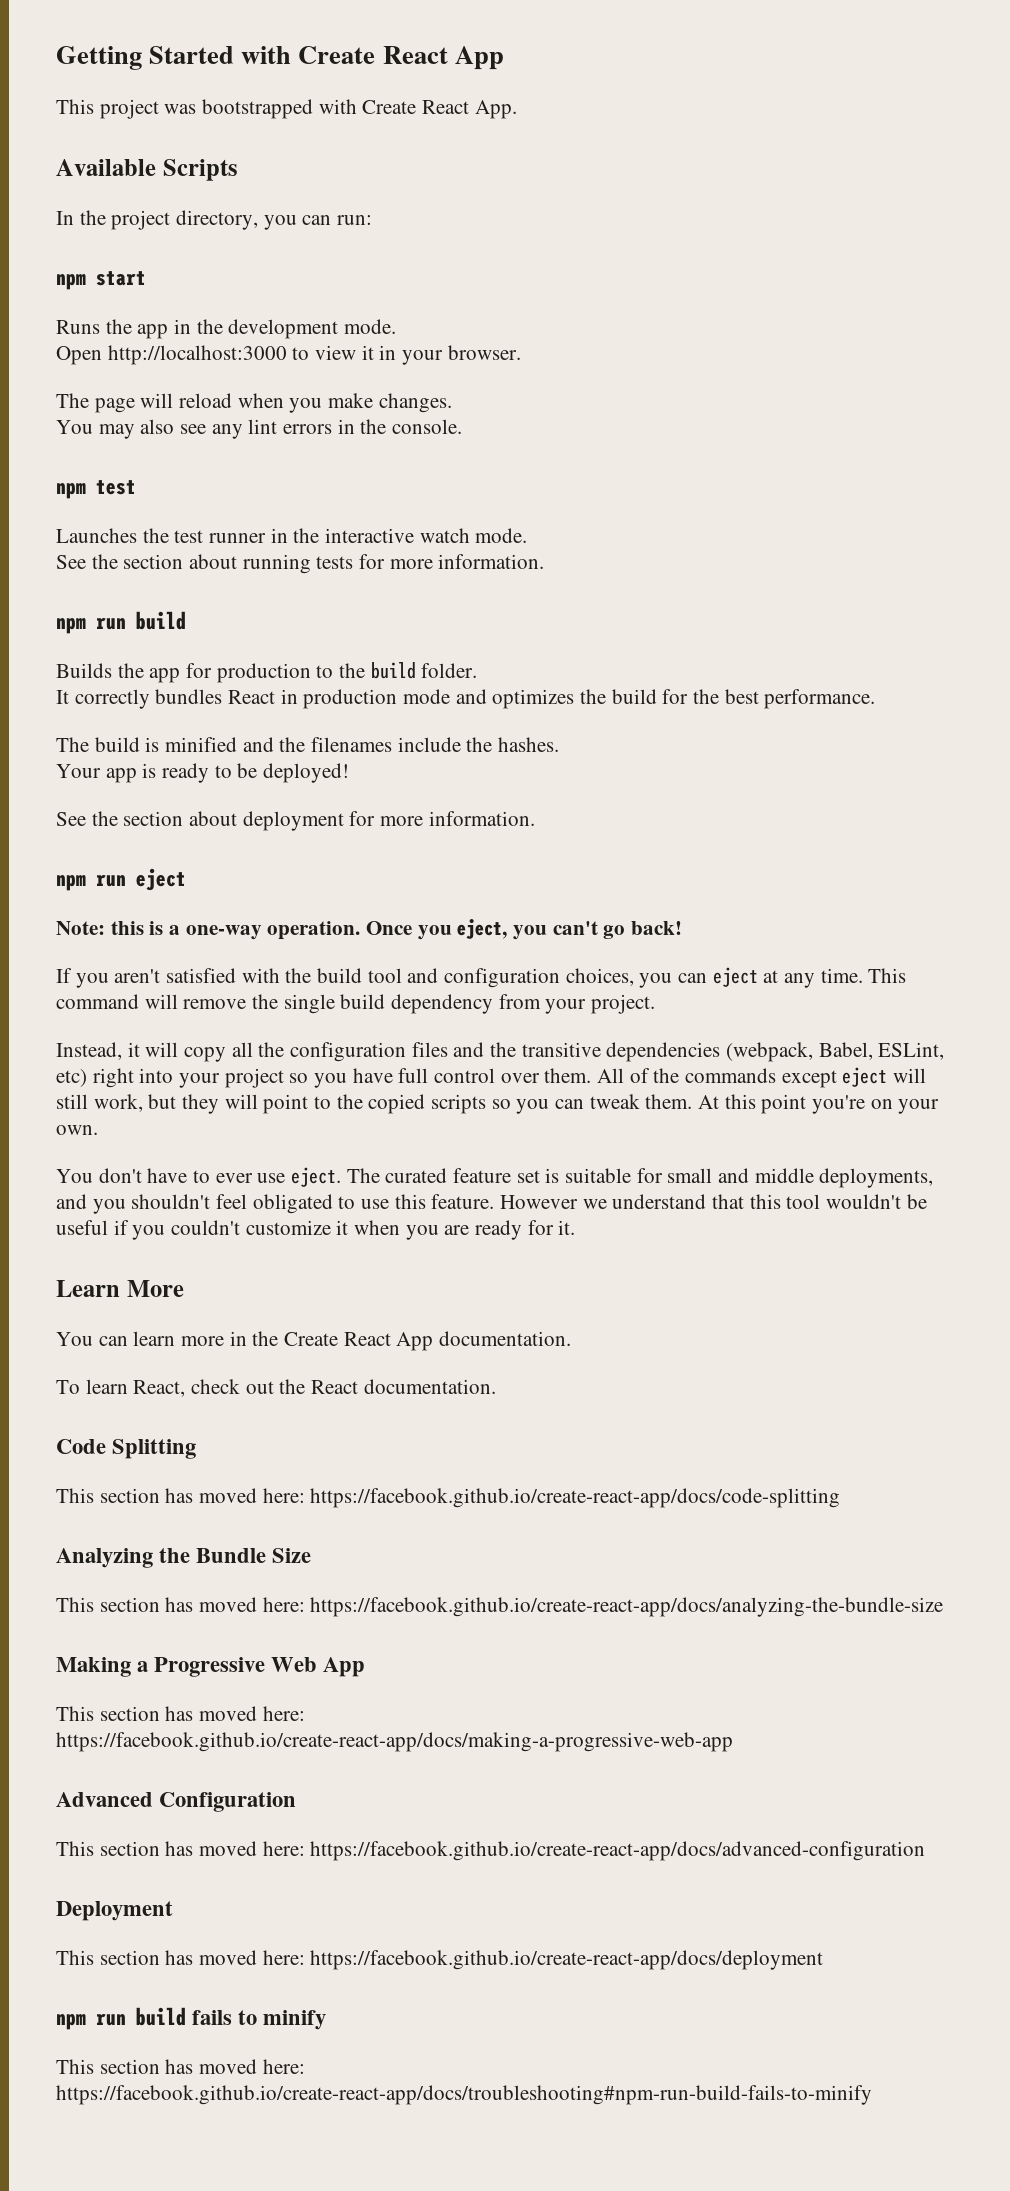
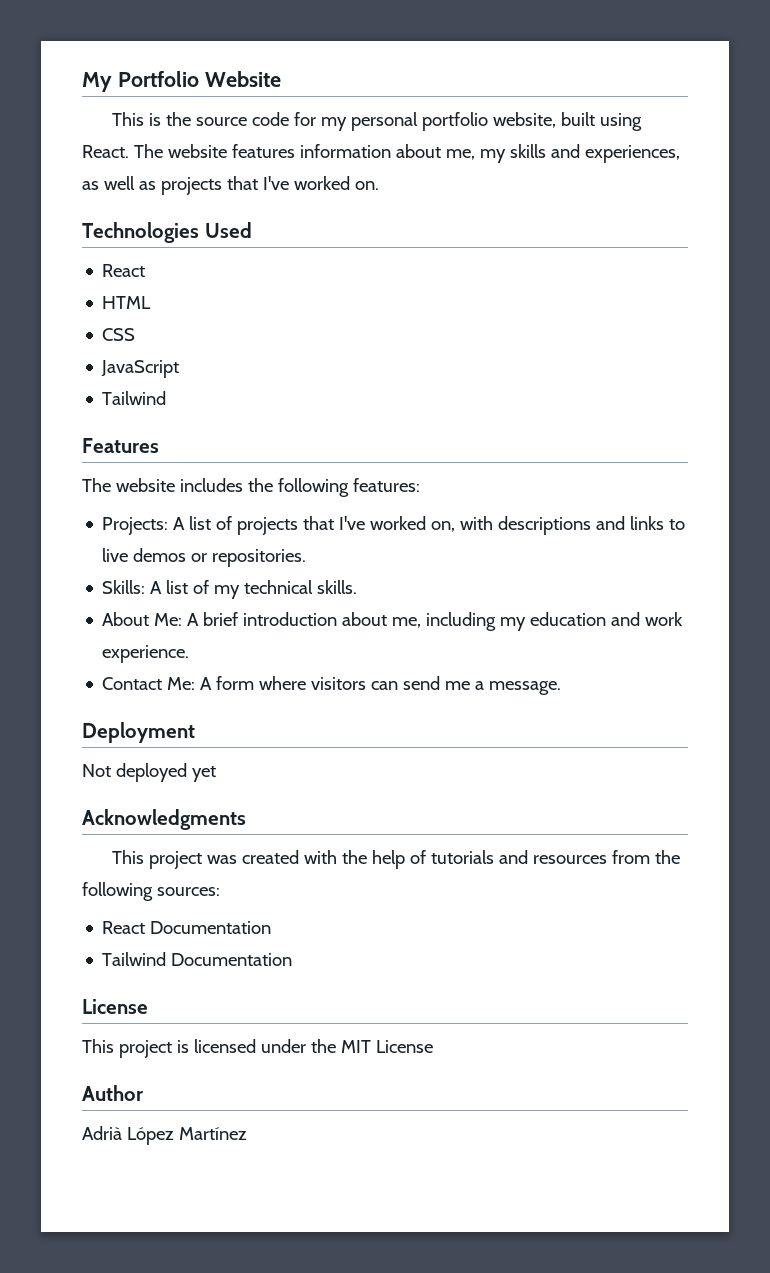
[56,46,504,70] [56,99,517,119] [56,159,238,181] [56,210,373,230] [56,271,146,290] [56,319,397,339] [56,345,521,365] [56,393,452,413] [56,419,463,439] [56,480,136,499] [56,528,528,543] [56,554,545,574] [56,611,186,634] [56,662,478,683] [56,689,876,709] [56,737,560,752] [56,763,350,783] [56,811,535,831] [56,868,186,891] [56,919,683,940] [56,967,907,988] [56,994,656,1014] [56,1042,945,1062] [56,1067,927,1088] [56,1094,940,1114] [56,1125,98,1135] [56,1167,934,1188] [56,1194,927,1214] [56,1220,576,1240] [56,1280,184,1297] [56,1331,572,1351] [56,1379,496,1397] [56,1439,197,1459] [56,1488,841,1508] [56,1548,312,1568] [56,1597,944,1617] [56,1657,366,1677] [56,1706,305,1721] [56,1732,733,1752] [56,1792,297,1812] [56,1841,926,1861] [56,1901,173,1921] [56,1950,824,1970] [56,2007,327,2030] [56,2059,305,2074] [56,2085,872,2105] Getting Started with Create React App // This project was bootstrapped with Create React App. // Available Scripts // In the project directory, you can run: // npm start // Runs the app in the development mode. // Open http://localhost:3000 to view it in your browser. // The page will reload when you make changes. // You may also see any lint errors in the console. // npm test // Launches the test runner in the interactive watch mode. // See the section about running tests for more information. // npm run build // Builds the app for production to the build folder. // It correctly bundles React in production mode and optimizes the build for the best performance. // The build is minified and the filenames include the hashes. // Your app is ready to be deployed! // See the section about deployment for more information. // npm run eject // Note: this is a one-way operation. Once you eject, you can't go back! // If you aren't satisfied with the build tool and configuration choices, you can eject at any time. This command will remove the single build dependency from your project. // Instead, it will copy all the configuration files and the transitive dependencies (webpack, Babel, ESLint, etc) right into your project so you have full control over them. All of the commands except eject will still work, but they will point to the copied scripts so you can tweak them. At this point you're on your own. // You don't have to ever use eject. The curated feature set is suitable for small and middle deployments, and you shouldn't feel obligated to use this feature. However we understand that this tool wouldn't be useful if you couldn't customize it when you are ready for it. // Learn More // You can learn more in the Create React App documentation. // To learn React, check out the React documentation. // Code Splitting // This section has moved here: https://facebook.github.io/create-react-app/docs/code-splitting // Analyzing the Bundle Size // This section has moved here: https://facebook.github.io/create-react-app/docs/analyzing-the-bundle-size // Making a Progressive Web App // This section has moved here: https://facebook.github.io/create-react-app/docs/making-a-progressive-web-app // Advanced Configuration // This section has moved here: https://facebook.github.io/create-react-app/docs/advanced-configuration // Deployment // This section has moved here: https://facebook.github.io/create-react-app/docs/deployment // npm run build fails to minify // This section has moved here: https://facebook.github.io/create-react-app/docs/troubleshooting#npm-run-build-fails-to-minify -> [82,71,281,92] [112,112,643,131] [82,144,680,163] [82,176,379,195] [82,222,252,243] [102,264,146,277] [102,296,152,309] [102,328,136,341] [101,360,180,378] [102,391,167,405] [82,438,159,453] [82,478,420,497] [102,516,686,535] [102,548,307,567] [102,580,358,599] [102,612,684,631] [102,645,190,663] [102,676,562,695] [82,722,195,743] [82,763,216,782] [82,809,246,830] [112,850,681,869] [82,882,220,901] [102,921,272,934] [102,952,293,966] [82,999,148,1014] [82,1039,433,1058] [82,1085,144,1101] [82,1126,247,1145] My Portfolio Website // This is the source code for my personal portfolio website, built using React. The website features information about me, my skills and experiences, as well as projects that I've worked on. // Technologies Used // React // HTML // CSS // JavaScript // Tailwind // Features // The website includes the following features: // Projects: A list of projects that I've worked on, with descriptions and links to live demos or repositories. // Skills: A list of my technical skills. // About Me: A brief introduction about me, including my education and work experience. // Contact Me: A form where visitors can send me a message. // Deployment // Not deployed yet // Acknowledgments // This project was created with the help of tutorials and resources from the following sources: // React Documentation // Tailwind Documentation // License // This project is licensed under the MIT License // Author // Adrià López Martínez

